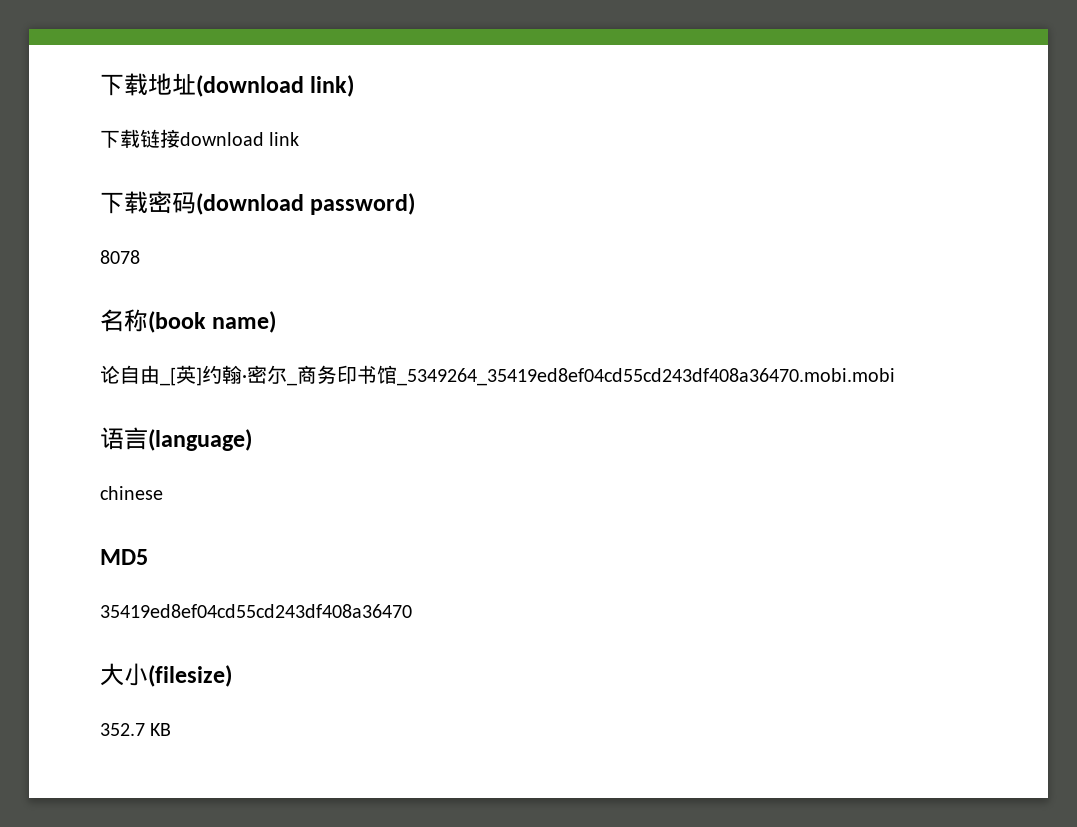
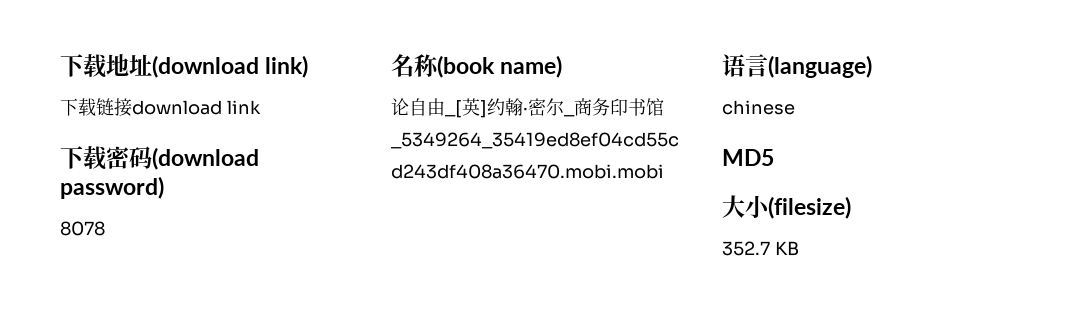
[100,604,412,618] // 35419ed8ef04cd55cd243df408a36470 -> (774, 157) none

